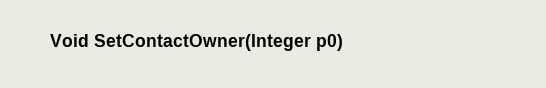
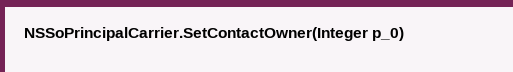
[50,34,343,51] Void SetContactOwner(Integer p0) -> [24,27,405,41] NSSoPrincipalCarrier.SetContactOwner(Integer p_0)

